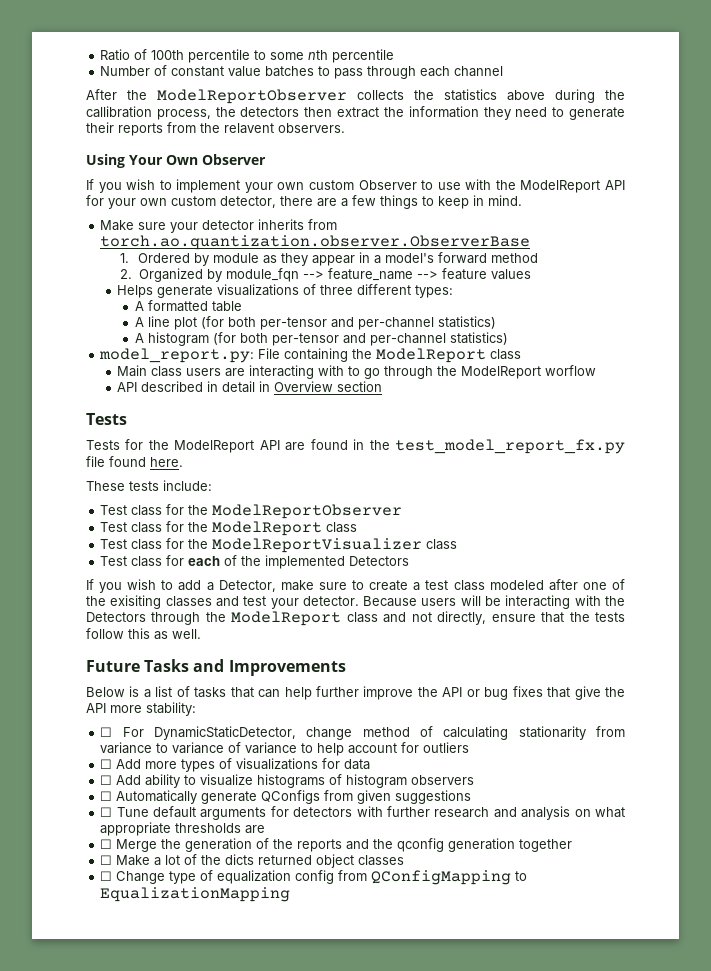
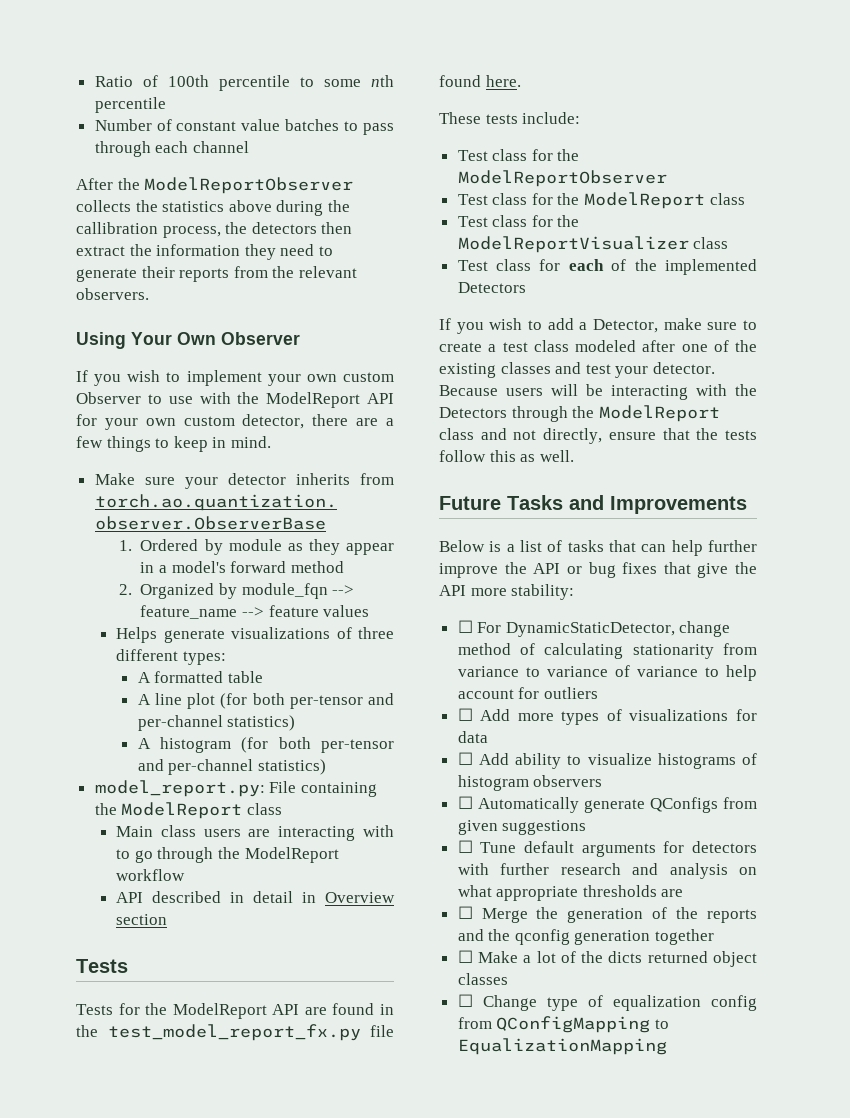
[224,123,274,134] relavent -> [298,266,357,278] relevant
[545,365,597,376] worflow -> [116,869,186,881] workflow
[110,595,162,609] exisiting -> [439,363,496,378] existing

